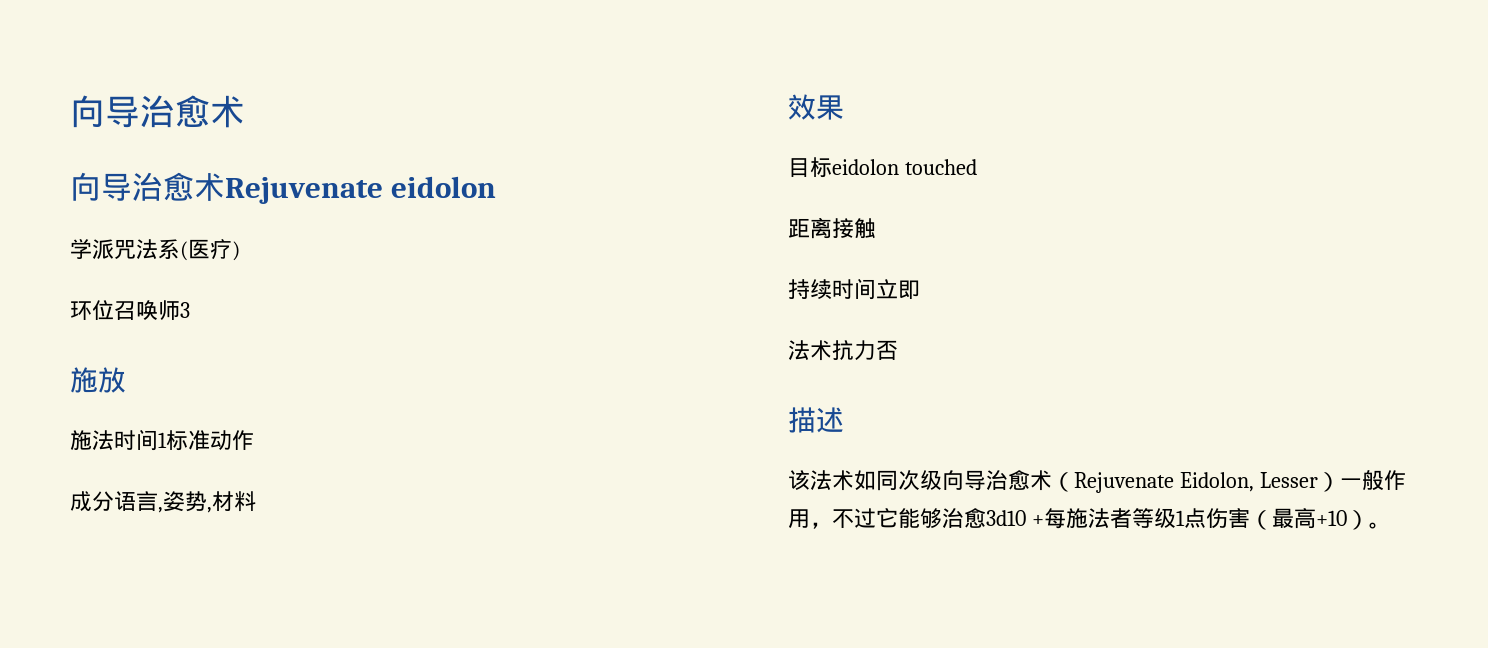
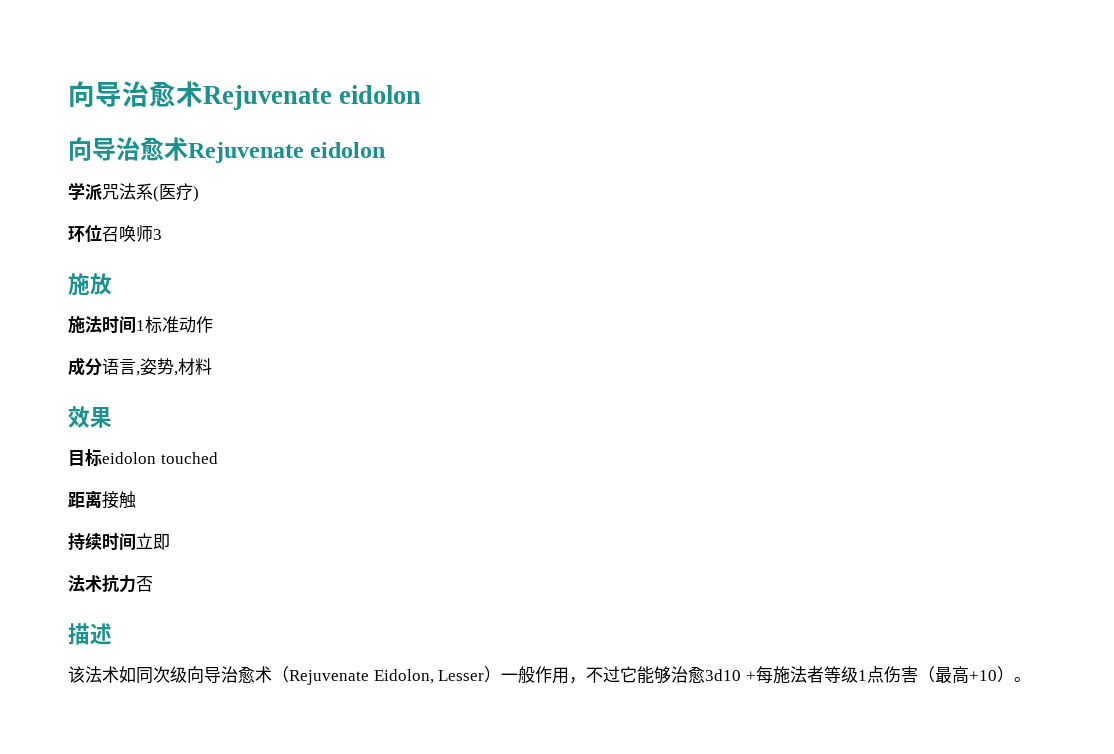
[70,95,245,128] 向导治愈术 -> [68,81,422,110] 向导治愈术Rejuvenate eidolon

